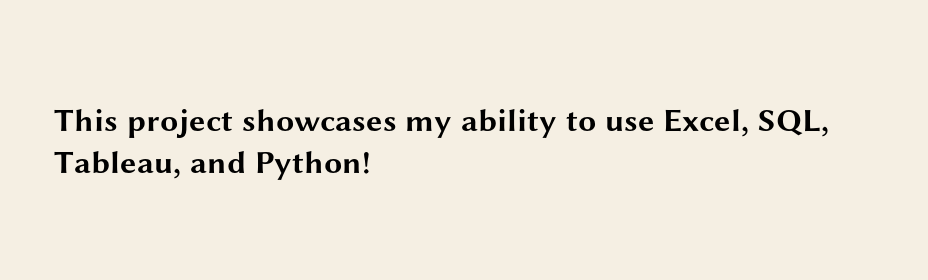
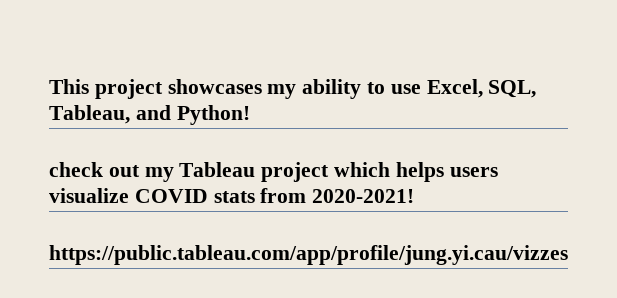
(371, 165) none -> [49,162,498,182] [49,188,415,203] [49,245,568,265] // check out my Tableau project which helps users visualize COVID stats from 2020-2021! // https://public.tableau.com/app/profile/jung.yi.cau/vizzes

